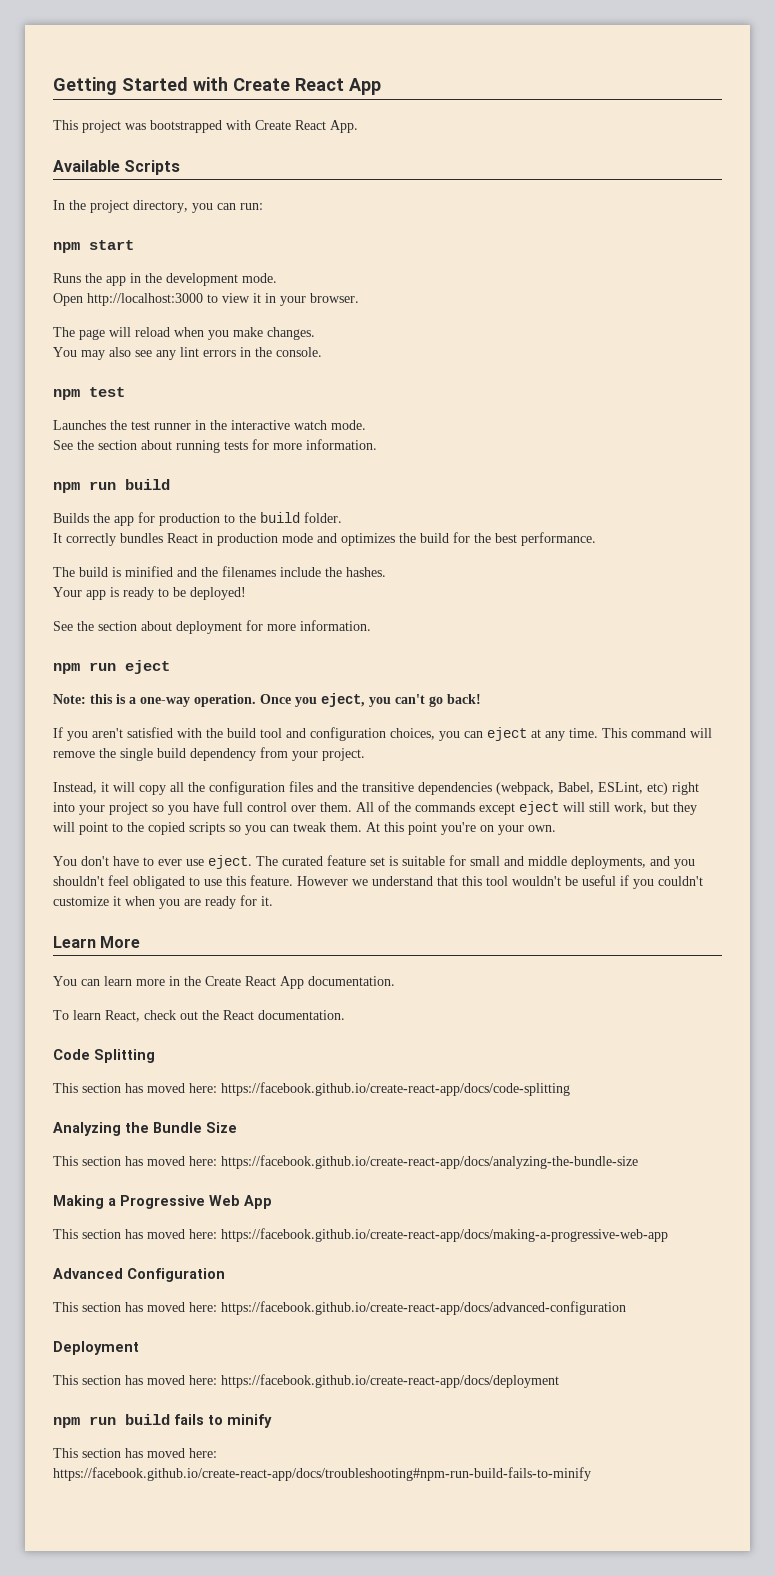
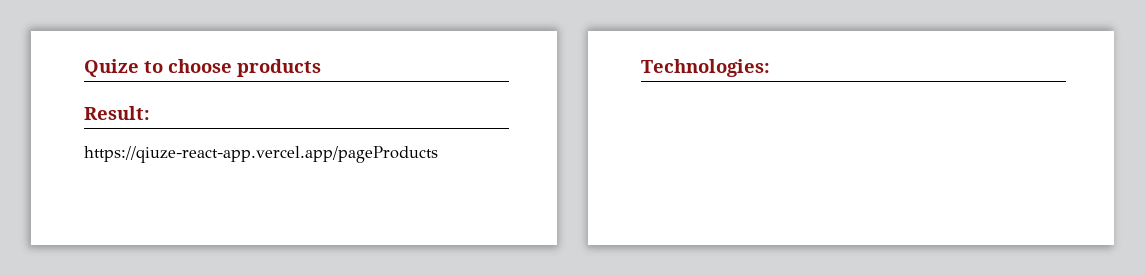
[53,77,381,95] [53,120,358,133] [53,160,181,175] [53,200,263,213] [53,240,134,253] [53,273,277,286] [53,293,359,306] [53,327,315,340] [53,347,322,360] [53,387,125,400] [53,420,366,430] [53,439,377,453] [53,479,170,493] [53,512,342,526] [53,532,596,546] [53,566,386,577] [53,587,246,600] [53,620,371,634] [53,660,170,674] [53,693,481,707] [53,727,712,741] [53,747,365,761] [53,781,699,795] [53,801,697,815] [53,822,556,835] [53,855,695,869] [53,875,703,889] [53,895,273,909] [53,936,141,948] [53,976,395,989] [53,1010,345,1022] [53,1049,155,1063] [53,1082,570,1096] [53,1122,237,1136] [53,1155,638,1169] [53,1195,272,1209] [53,1228,668,1242] [53,1268,225,1282] [53,1301,626,1315] [53,1341,139,1355] [53,1374,559,1388] [53,1414,272,1428] [53,1448,217,1458] [53,1467,591,1481] Getting Started with Create React App // This project was bootstrapped with Create React App. // Available Scripts // In the project directory, you can run: // npm start // Runs the app in the development mode. // Open http://localhost:3000 to view it in your browser. // The page will reload when you make changes. // You may also see any lint errors in the console. // npm test // Launches the test runner in the interactive watch mode. // See the section about running tests for more information. // npm run build // Builds the app for production to the build folder. // It correctly bundles React in production mode and optimizes the build for the best performance. // The build is minified and the filenames include the hashes. // Your app is ready to be deployed! // See the section about deployment for more information. // npm run eject // Note: this is a one-way operation. Once you eject, you can't go back! // If you aren't satisfied with the build tool and configuration choices, you can eject at any time. This command will remove the single build dependency from your project. // Instead, it will copy all the configuration files and the transitive dependencies (webpack, Babel, ESLint, etc) right into your project so you have full control over them. All of the commands except eject will still work, but they will point to the copied scripts so you can tweak them. At this point you're on your own. // You don't have to ever use eject. The curated feature set is suitable for small and middle deployments, and you shouldn't feel obligated to use this feature. However we understand that this tool wouldn't be useful if you couldn't customize it when you are ready for it. // Learn More // You can learn more in the Create React App documentation. // To learn React, check out the React documentation. // Code Splitting // This section has moved here: https://facebook.github.io/create-react-app/docs/code-splitting // Analyzing the Bundle Size // This section has moved here: https://facebook.github.io/create-react-app/docs/analyzing-the-bundle-size // Making a Progressive Web App // This section has moved here: https://facebook.github.io/create-react-app/docs/making-a-progressive-web-app // Advanced Configuration // This section has moved here: https://facebook.github.io/create-react-app/docs/advanced-configuration // Deployment // This section has moved here: https://facebook.github.io/create-react-app/docs/deployment // npm run build fails to minify // This section has moved here: https://facebook.github.io/create-react-app/docs/troubleshooting#npm-run-build-fails-to-minify -> [84,59,321,77] [84,106,150,120] [84,146,438,163] [641,59,770,77] Quize to choose products // Result: // https://qiuze-react-app.vercel.app/pageProducts // Technologies:

